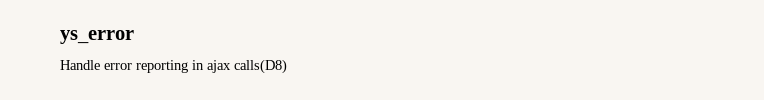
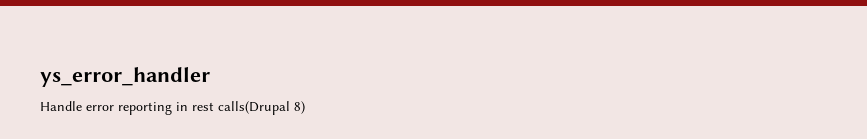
[60,30,134,44] ys_error -> [40,67,210,87] ys_error_handler
[207,59,287,74] ajax calls(D8) -> [192,101,305,115] rest calls(Drupal 8)

